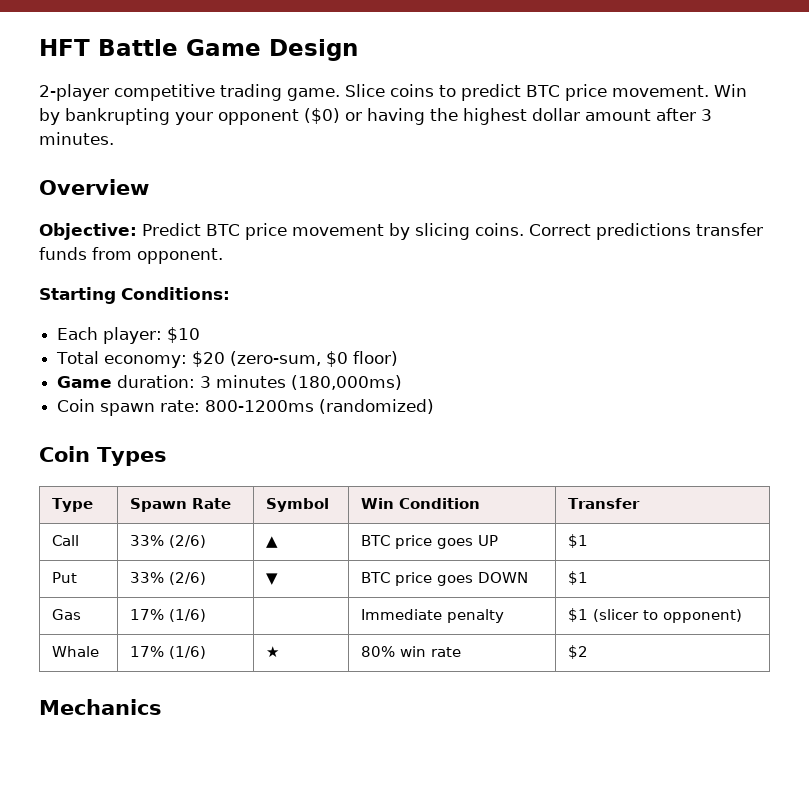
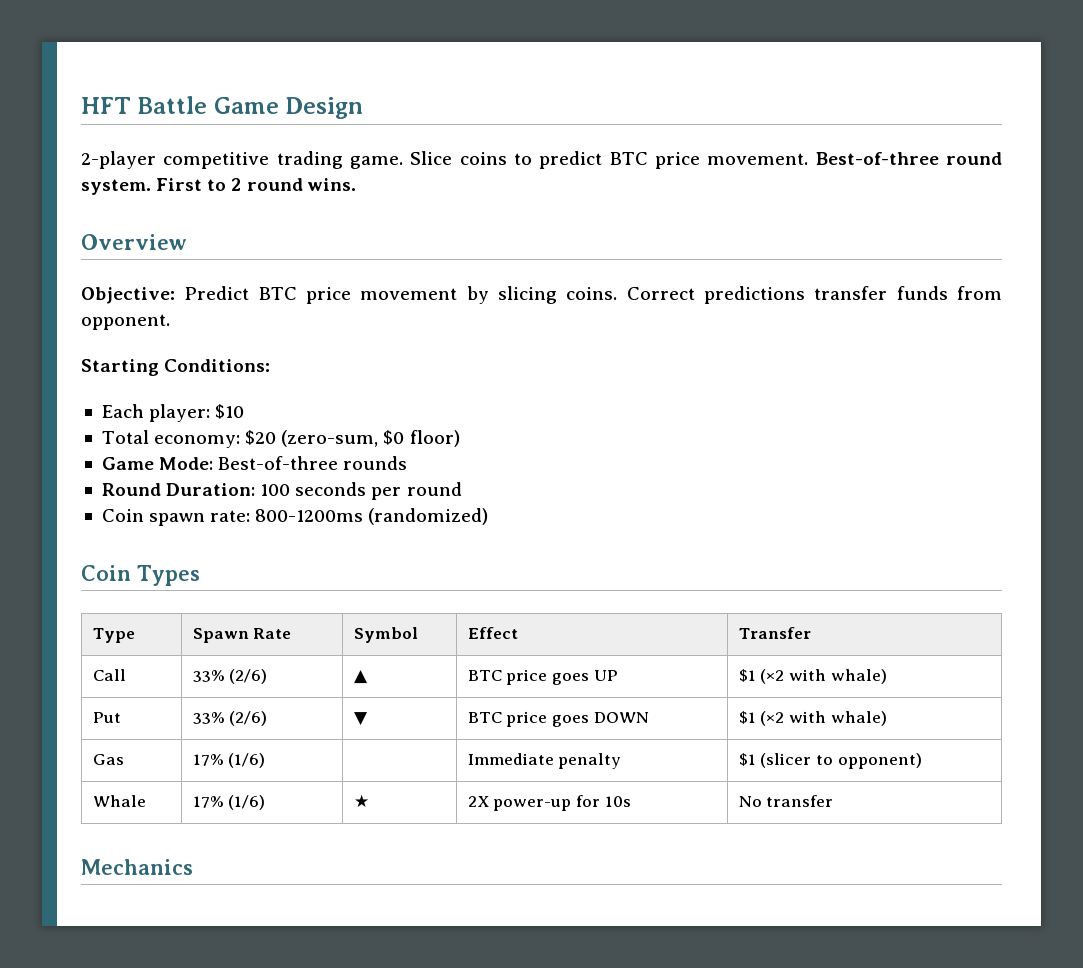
[713,84,747,97] [39,108,712,125] [39,132,114,145] Win by bankrupting your opponent ($0) or having the highest dollar amount after 3 minutes. -> [815,152,1003,165] [81,178,356,195] Best-of-three round system. First to 2 round wins.
[117,375,403,390] duration: 3 minutes (180,000ms) -> [159,456,408,470] [101,482,462,500] Mode: Best-of-three rounds // Round Duration: 100 seconds per round
[361,498,481,509] Win Condition -> [467,627,518,639] Effect
(589, 541) none -> [760,669,887,684] (×2 with whale)
(589, 578) none -> [760,711,887,726] (×2 with whale)
[361,646,462,657] [568,645,589,659] 80% win rate | $2 -> [467,795,631,811] [738,795,834,807] 2X power-up for 10s | No transfer

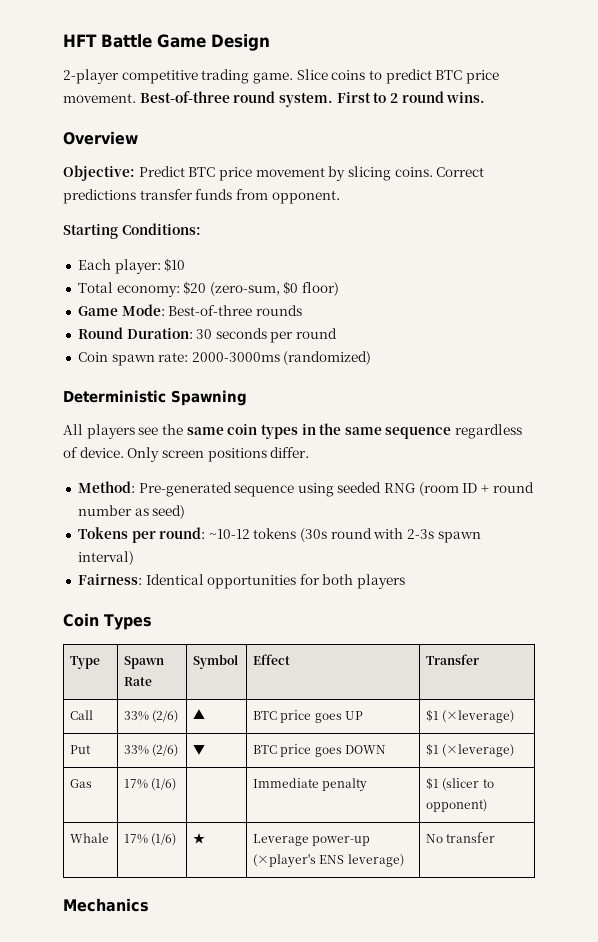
[260,484,291,496] 100 -> [196,329,213,339] 30
[255,509,364,522] 800-1200ms -> [191,352,280,362] 2000-3000ms
(489, 516) none -> [63,390,247,406] [63,423,523,439] [63,447,310,462] [77,481,534,497] [77,505,186,519] [77,527,481,543] [77,551,134,565] [77,574,406,589] // Deterministic Spawning // All players see the same coin types in the same sequence regardless of device. Only screen positions differ. // Method: Pre-generated sequence using seeded RNG (room ID + round number as seed) // Tokens per round: ~10-12 tokens (30s round with 2-3s spawn interval) // Fairness: Identical opportunities for both players
[760,669,887,684] (×2 with whale) -> [442,710,515,723] (×leverage)
[760,711,887,726] (×2 with whale) -> [442,744,515,757] (×leverage)
[467,795,631,811] 2X power-up for 10s -> [253,834,371,846] [253,854,404,868] Leverage power-up (×player's ENS leverage)

